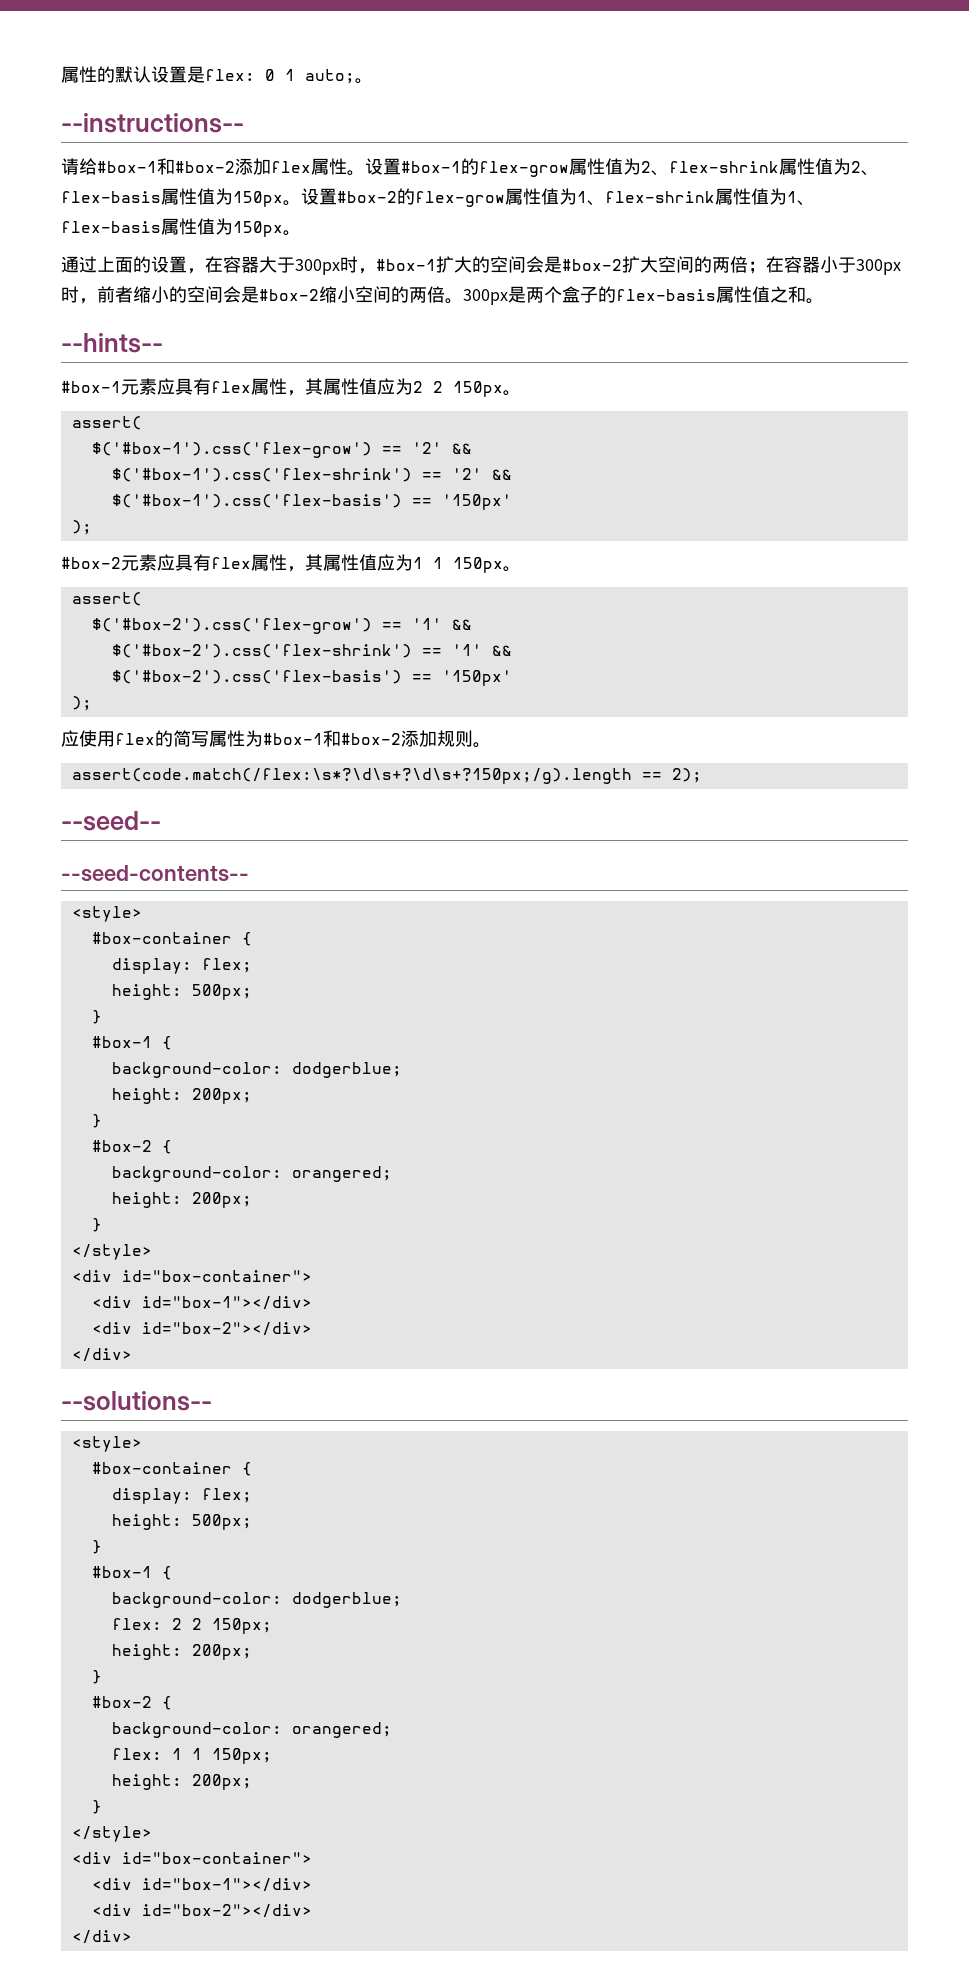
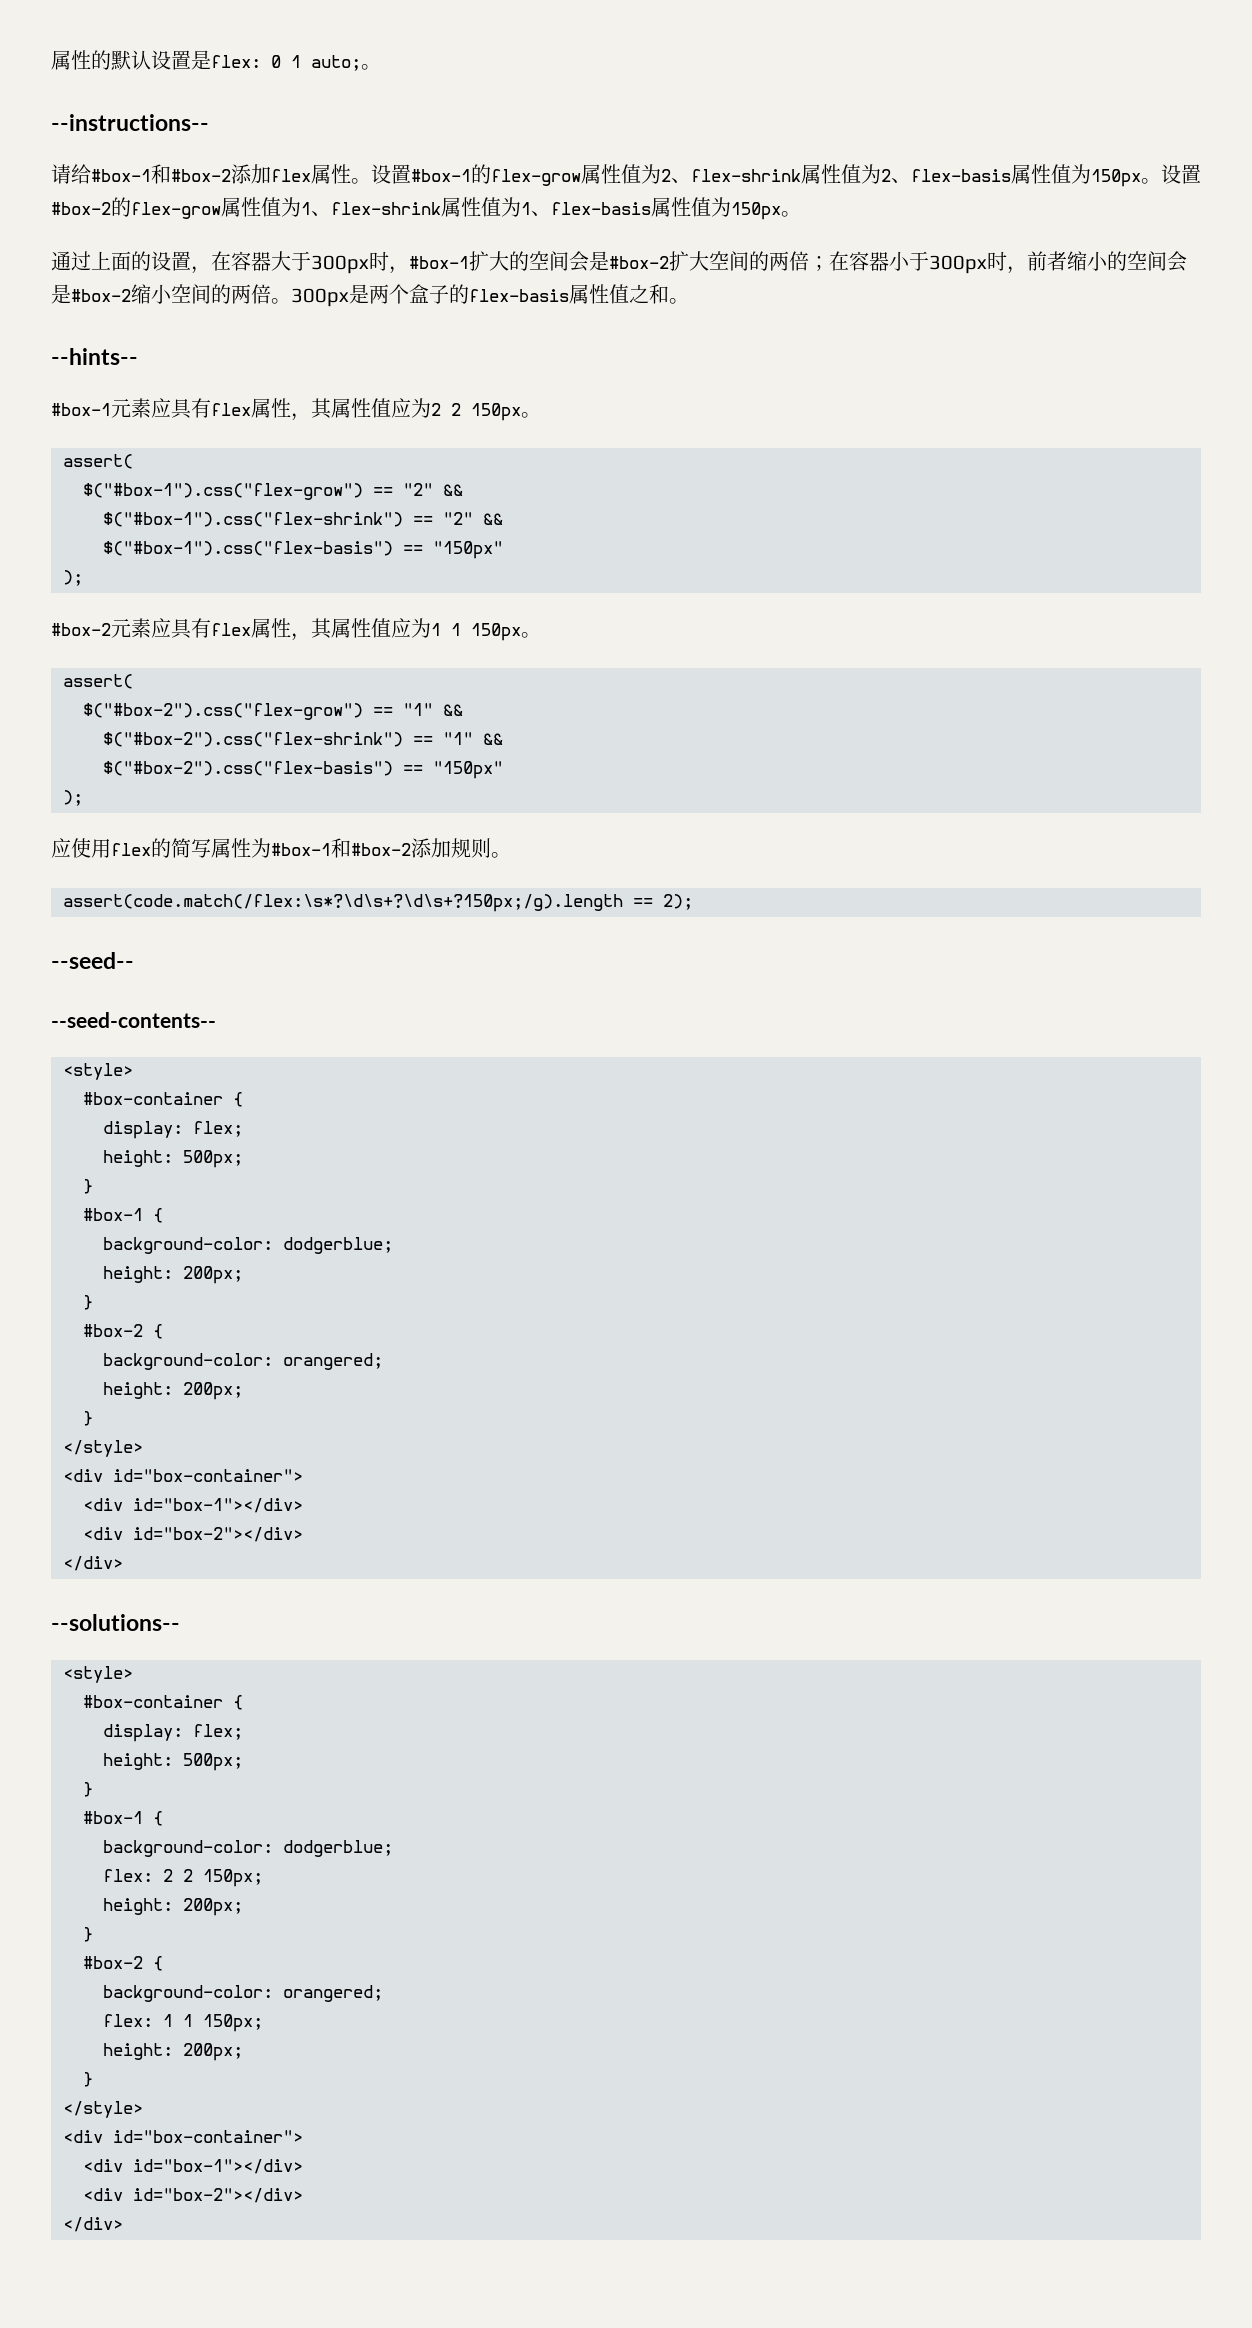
[91,442,472,458] [111,468,512,482] [111,494,512,510] $('#box-1').css('flex-grow') == '2' && // $('#box-1').css('flex-shrink') == '2' && // $('#box-1').css('flex-basis') == '150px' -> [83,483,463,500] [103,512,503,527] [103,541,503,559] $("#box-1").css("flex-grow") == "2" && // $("#box-1").css("flex-shrink") == "2" && // $("#box-1").css("flex-basis") == "150px"
[91,618,472,634] [111,644,512,658] [111,670,512,686] $('#box-2').css('flex-grow') == '1' && // $('#box-2').css('flex-shrink') == '1' && // $('#box-2').css('flex-basis') == '150px' -> [83,703,463,720] [103,732,503,747] [103,761,503,779] $("#box-2").css("flex-grow") == "1" && // $("#box-2").css("flex-shrink") == "1" && // $("#box-2").css("flex-basis") == "150px"

